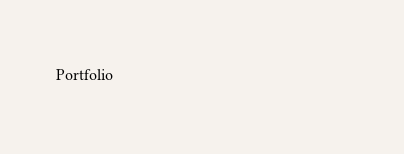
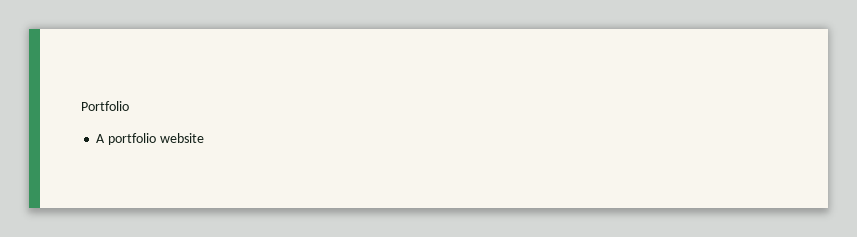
(113, 74) none -> [96,133,204,145] // A portfolio website

